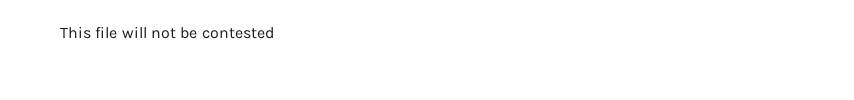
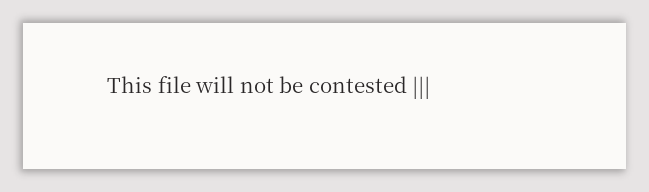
(274, 33) none -> [412,76,431,99] |||

